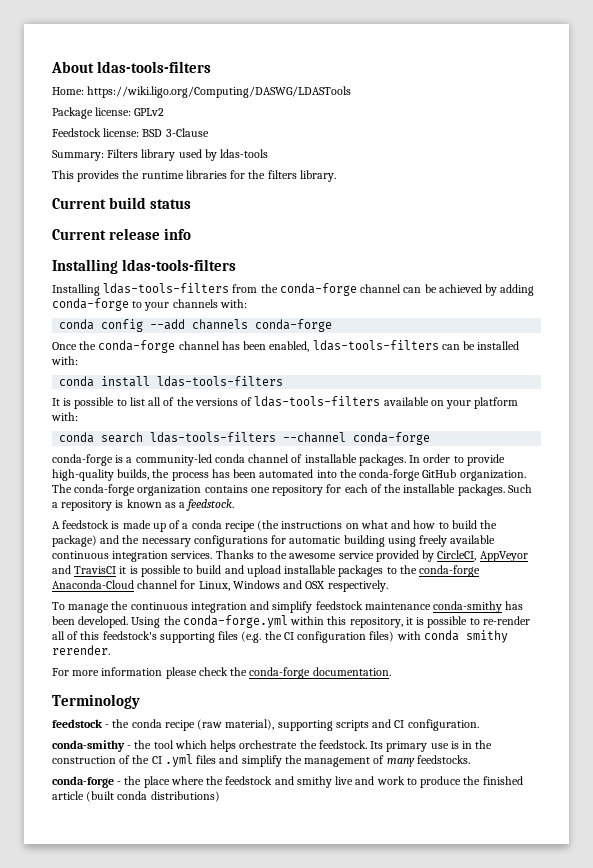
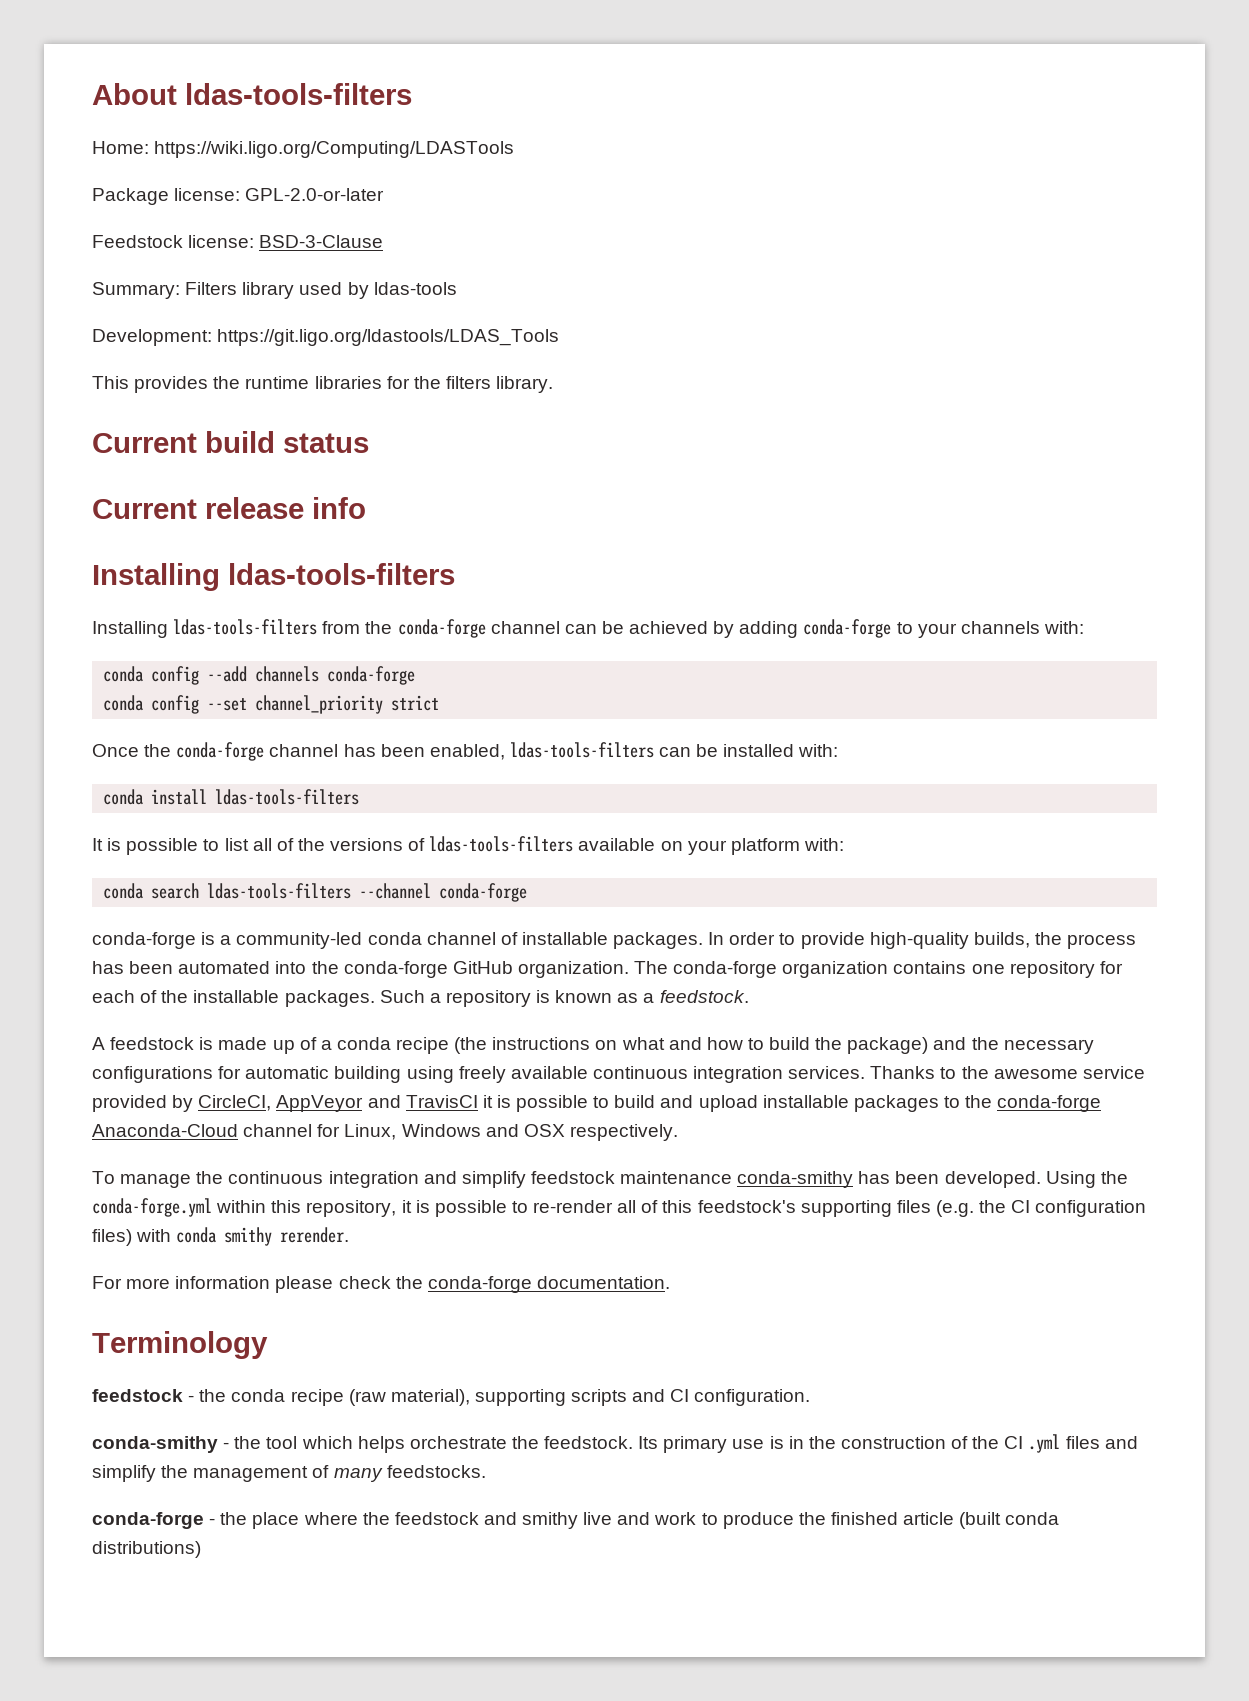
[87,86,352,98] https://wiki.ligo.org/Computing/DASWG/LDASTools -> [154,141,515,158] https://wiki.ligo.org/Computing/LDASTools
[134,108,165,116] GPLv2 -> [245,188,385,201] GPL-2.0-or-later
[142,128,209,137] BSD 3-Clause -> [259,235,384,248] BSD-3-Clause
(269, 153) none -> [92,329,560,346] // Development: https://git.ligo.org/ldastools/LDAS_Tools
(333, 325) none -> [103,695,440,714] // conda config --set channel_priority strict

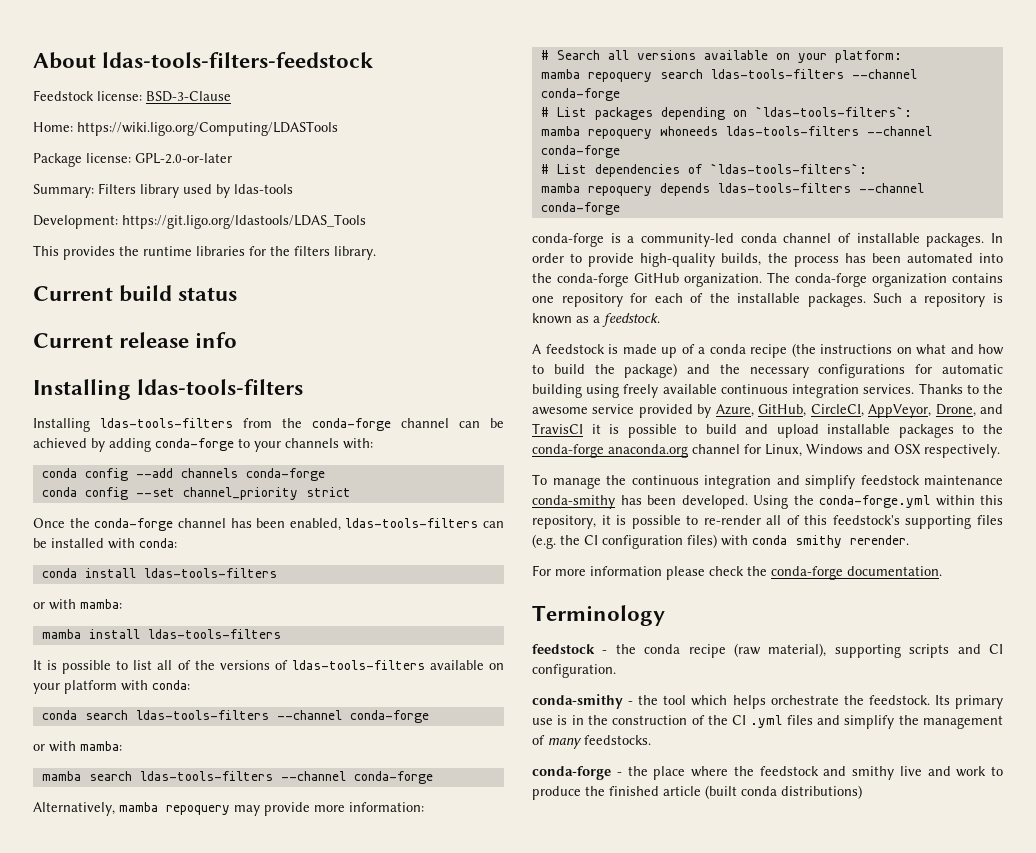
[185,83,412,105] ldas-tools-filters -> [102,52,374,68] [33,90,231,102] ldas-tools-filters-feedstock // Feedstock license: BSD-3-Clause
[92,235,384,248] // Feedstock license: BSD-3-Clause -> (232, 158) none
[798,744,839,757] with: -> [108,538,177,549] with conda:
(360, 797) none -> [33,599,122,610] [41,629,281,639] // or with mamba: // mamba install ldas-tools-filters
[803,838,844,851] with: -> [121,680,190,691] with conda:
(528, 892) none -> [33,741,122,752] [41,771,433,784] [33,802,424,816] [540,50,902,63] [540,69,917,82] [540,88,620,101] [540,106,912,120] [540,126,932,139] [540,145,620,158] [540,163,867,177] [540,183,924,196] [540,202,620,215] // or with mamba: // mamba search ldas-tools-filters --channel conda-forge // Alternatively, mamba repoquery may provide more information: // # Search all versions available on your platform: // mamba repoquery search ldas-tools-filters --channel conda-forge // # List packages depending on `ldas-tools-filters`: // mamba repoquery whoneeds ldas-tools-filters --channel conda-forge // # List dependencies of `ldas-tools-filters`: // mamba repoquery depends ldas-tools-filters --channel conda-forge
[198,1095,364,1112] CircleCI, AppVeyor -> [715,404,976,418] Azure, GitHub, CircleCI, AppVeyor, Drone,
[92,1124,238,1137] Anaconda-Cloud -> [608,444,688,458] anaconda.org

